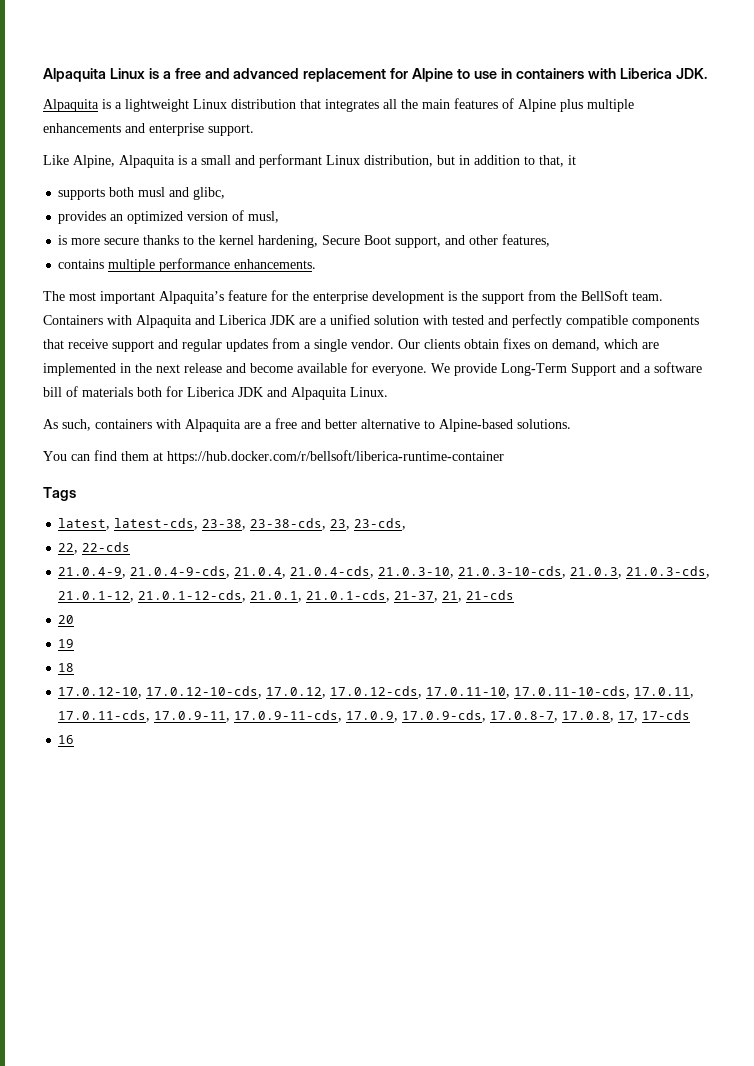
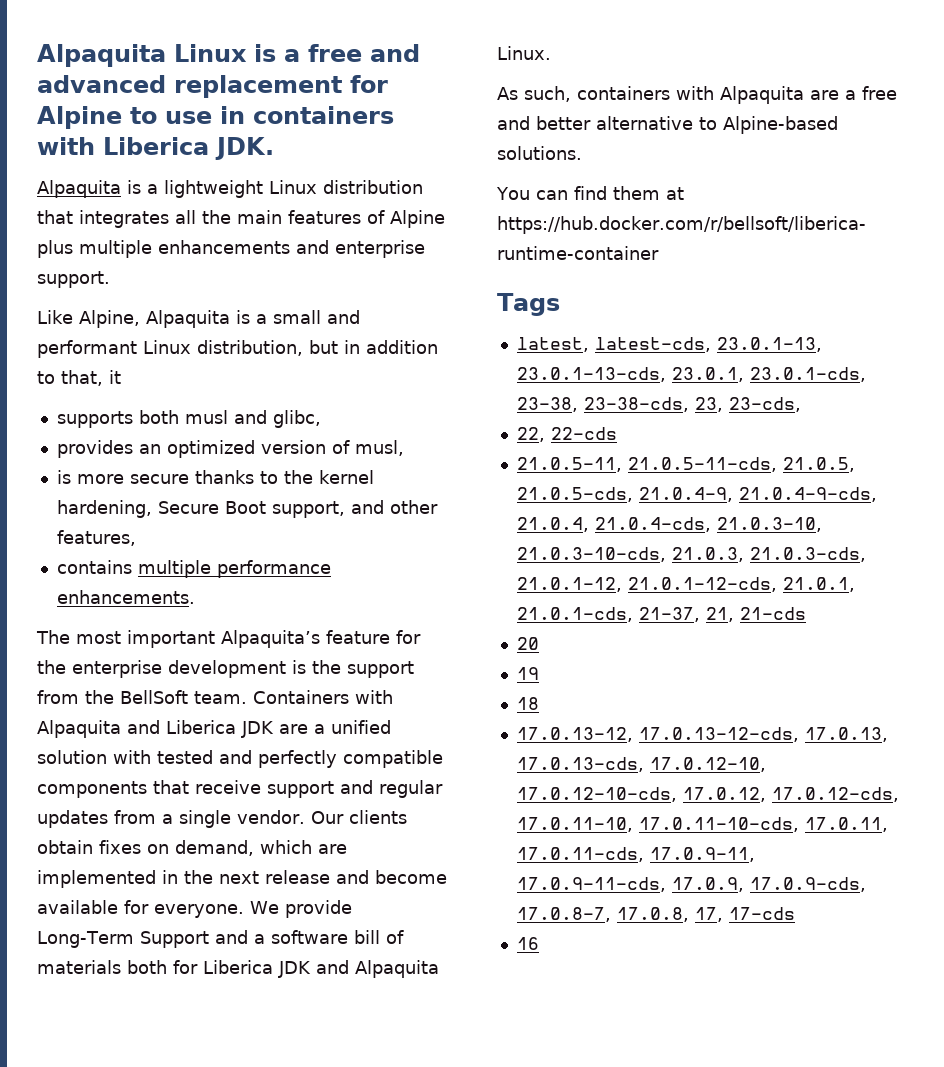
(199, 524) none -> [716,337,822,352] [516,367,866,382] 23.0.1-13, 23.0.1-13-cds, 23.0.1, 23.0.1-cds,
(131, 547) none -> [516,457,855,472] [516,487,633,502] 21.0.5-11, 21.0.5-11-cds, 21.0.5, 21.0.5-cds,
(75, 667) none -> [516,727,888,742] [516,757,644,772] 17.0.13-12, 17.0.13-12-cds, 17.0.13, 17.0.13-cds,

